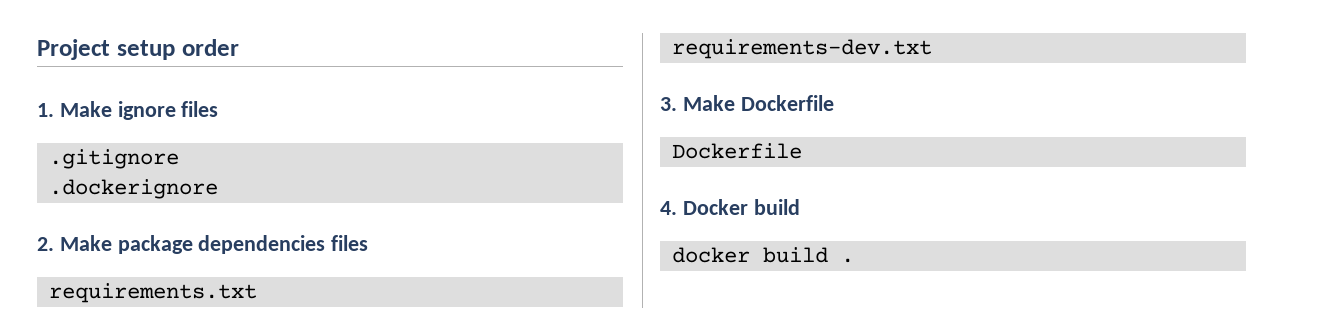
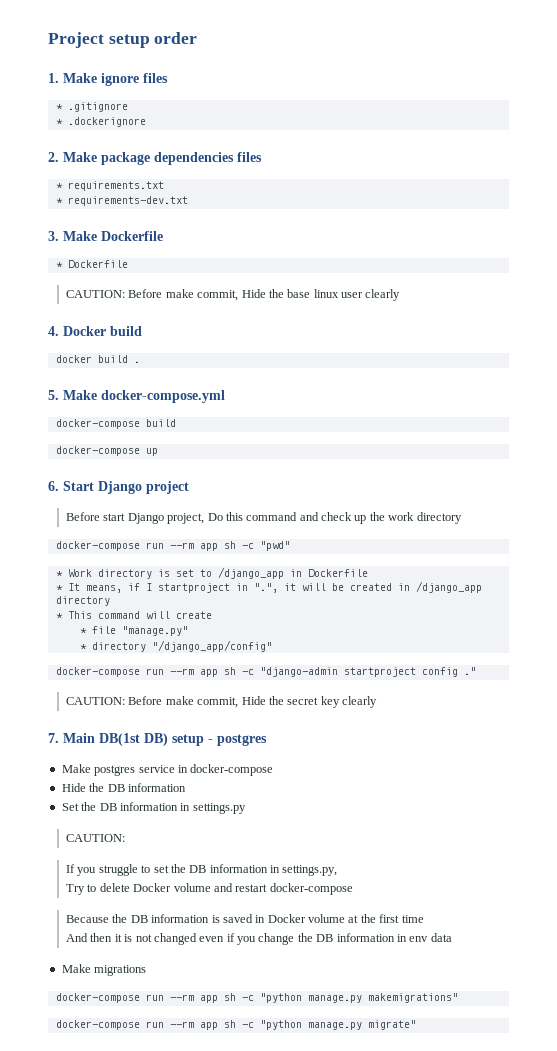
(219, 109) none -> [55,104,63,110] *
(179, 159) none -> [55,119,63,125] *
(369, 243) none -> [55,183,63,189] *
(257, 293) none -> [55,198,63,204] *
[672,143,802,159] Dockerfile -> [55,260,128,268] [66,289,401,301] * Dockerfile // CAUTION: Before make commit, Hide the base linux user clearly
(854, 260) none -> [48,390,225,403] [55,419,176,429] [55,446,158,456] [48,481,189,494] [66,512,462,524] [55,541,290,551] [55,567,368,579] [55,581,482,593] [55,596,110,606] [55,611,212,619] [79,626,188,636] [79,640,272,652] [55,667,476,677] [66,696,378,708] [48,733,267,746] [61,764,274,776] [61,783,186,792] [61,802,246,814] [66,834,126,842] [66,864,338,876] [66,883,353,895] [66,914,424,923] [66,933,452,945] [61,964,147,976] [55,993,458,1003] [55,1020,416,1030] // 5. Make docker-compose.yml // docker-compose build // docker-compose up // 6. Start Django project // Before start Django project, Do this command and check up the work directory // docker-compose run --rm app sh -c "pwd" // * Work directory is set to /django_app in Dockerfile // * It means, if I startproject in ".", it will be created in /django_app directory // * This command will create // * file "manage.py" // * directory "/django_app/config" // docker-compose run --rm app sh -c "django-admin startproject config ." // CAUTION: Before make commit, Hide the secret key clearly // 7. Main DB(1st DB) setup - postgres // Make postgres service in docker-compose // Hide the DB information // Set the DB information in settings.py // CAUTION: // If you struggle to set the DB information in settings.py, // Try to delete Docker volume and restart docker-compose // Because the DB information is saved in Docker volume at the first time // And then it is not changed even if you change the DB information in env data // Make migrations // docker-compose run --rm app sh -c "python manage.py makemigrations" // docker-compose run --rm app sh -c "python manage.py migrate"

